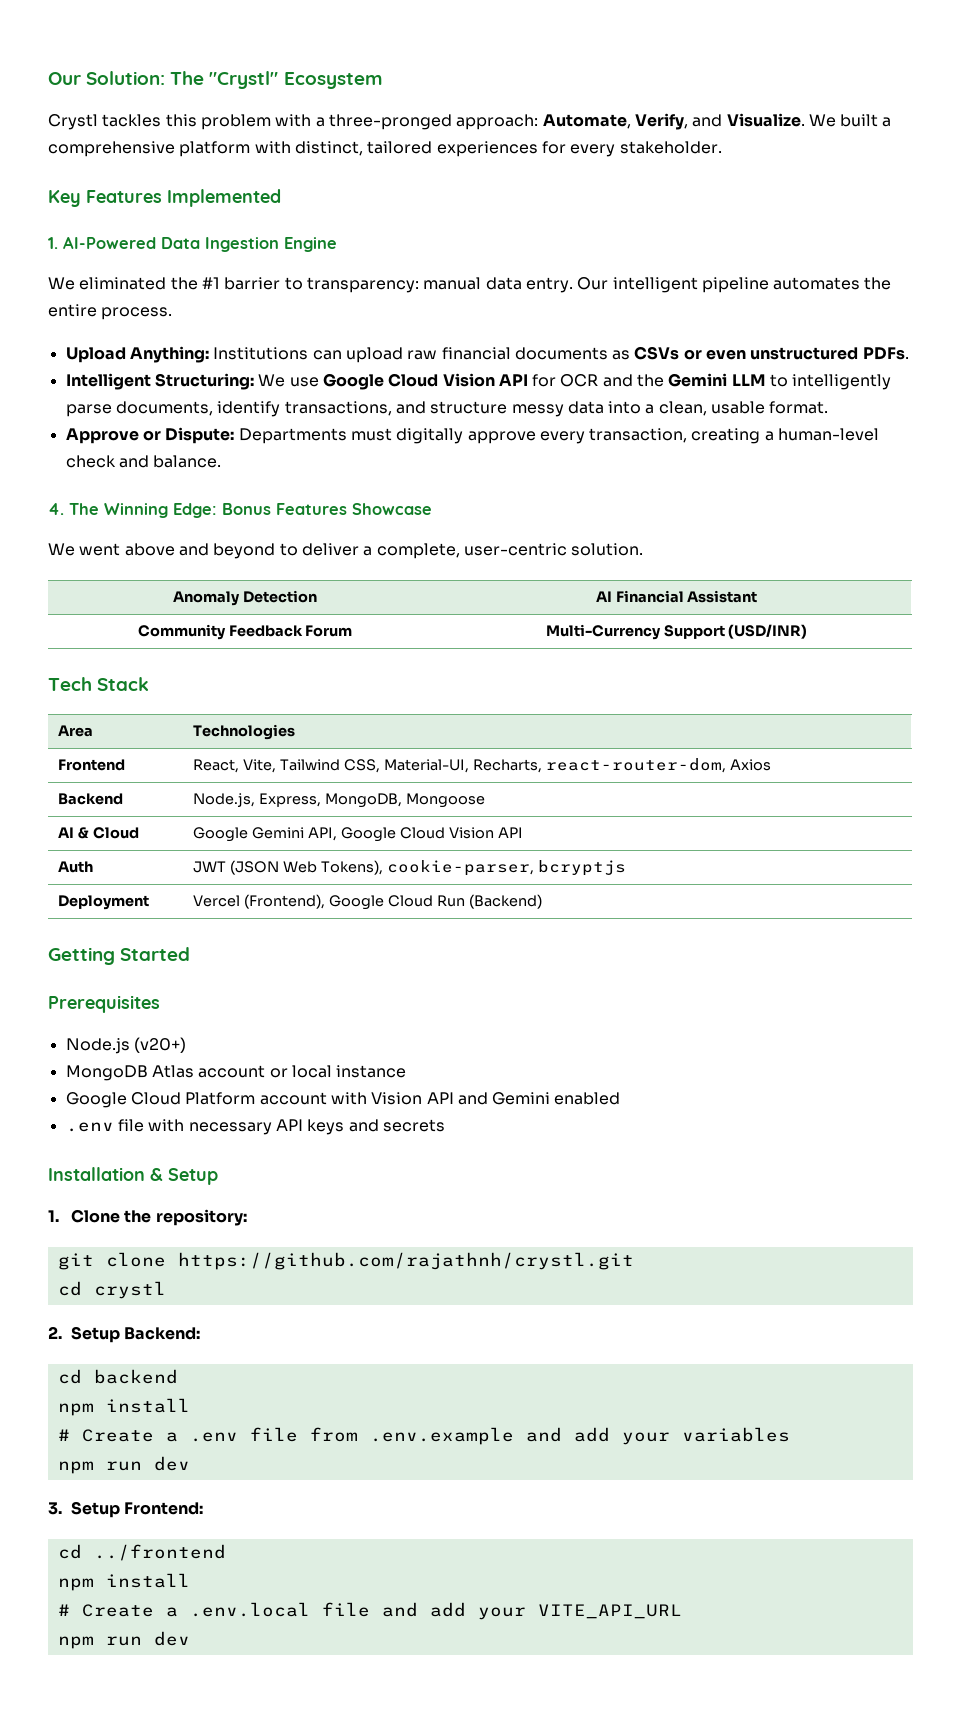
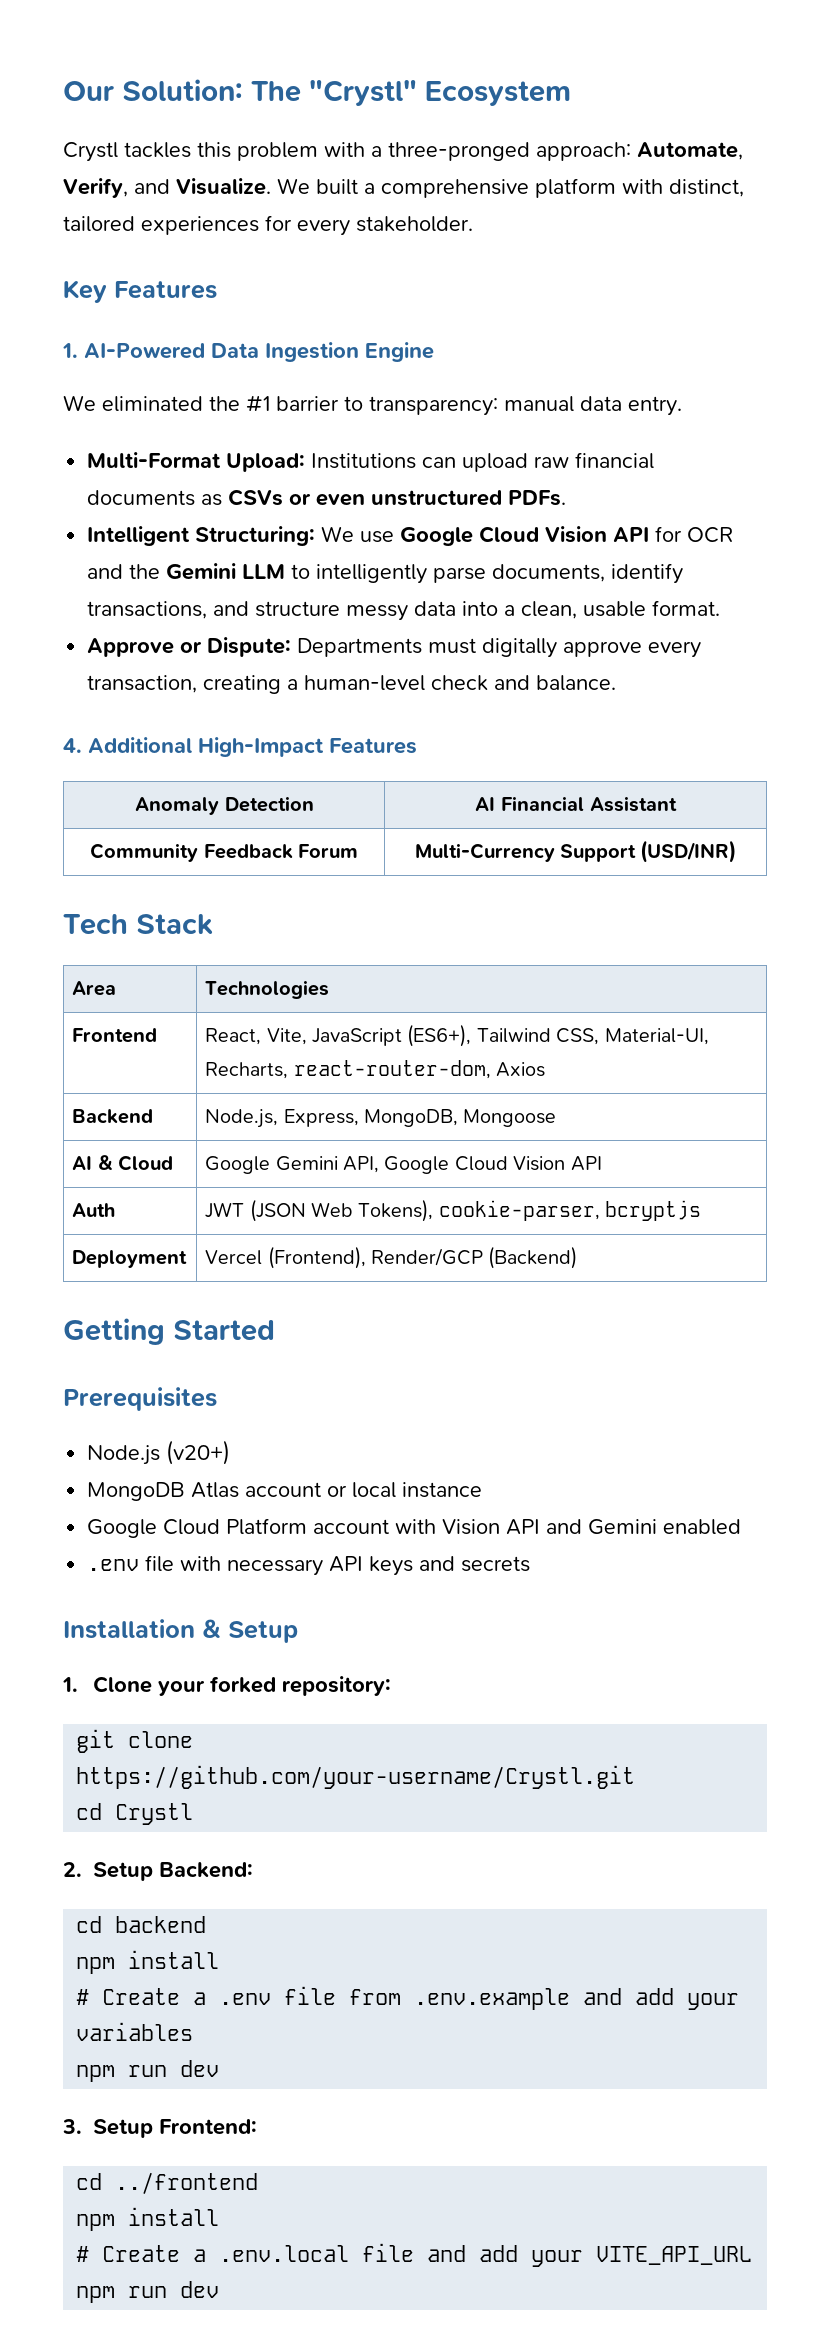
[167,189,281,207] Implemented -> (217, 290) none
[577,277,892,293] [48,304,173,320] [65,346,209,363] Our intelligent pipeline automates the entire process. // Upload Anything: -> [87,452,306,472] // Multi-Format Upload:
[69,503,432,518] [48,543,644,559] The Winning Edge: Bonus Features Showcase // We went above and beyond to deliver a complete, user-centric solution. -> [88,737,417,757] Additional High-Impact Features
(277, 766) none -> [311,1024,472,1047] JavaScript (ES6+),
[329,895,466,910] Google Cloud Run -> [370,1248,483,1266] Render/GCP
[124,1210,152,1223] the -> [157,1676,276,1696] your forked
[177,1252,634,1270] [57,1281,166,1299] https://github.com/rajathnh/crystl.git // cd crystl -> [76,1765,636,1789] [76,1803,194,1825] https://github.com/your-username/Crystl.git // cd Crystl

